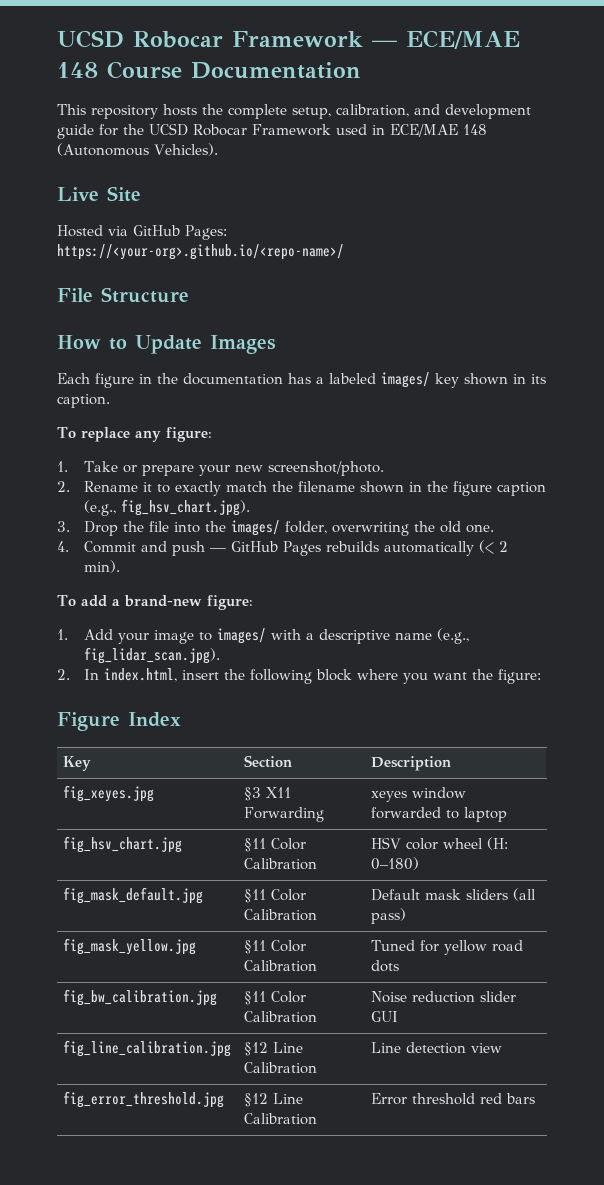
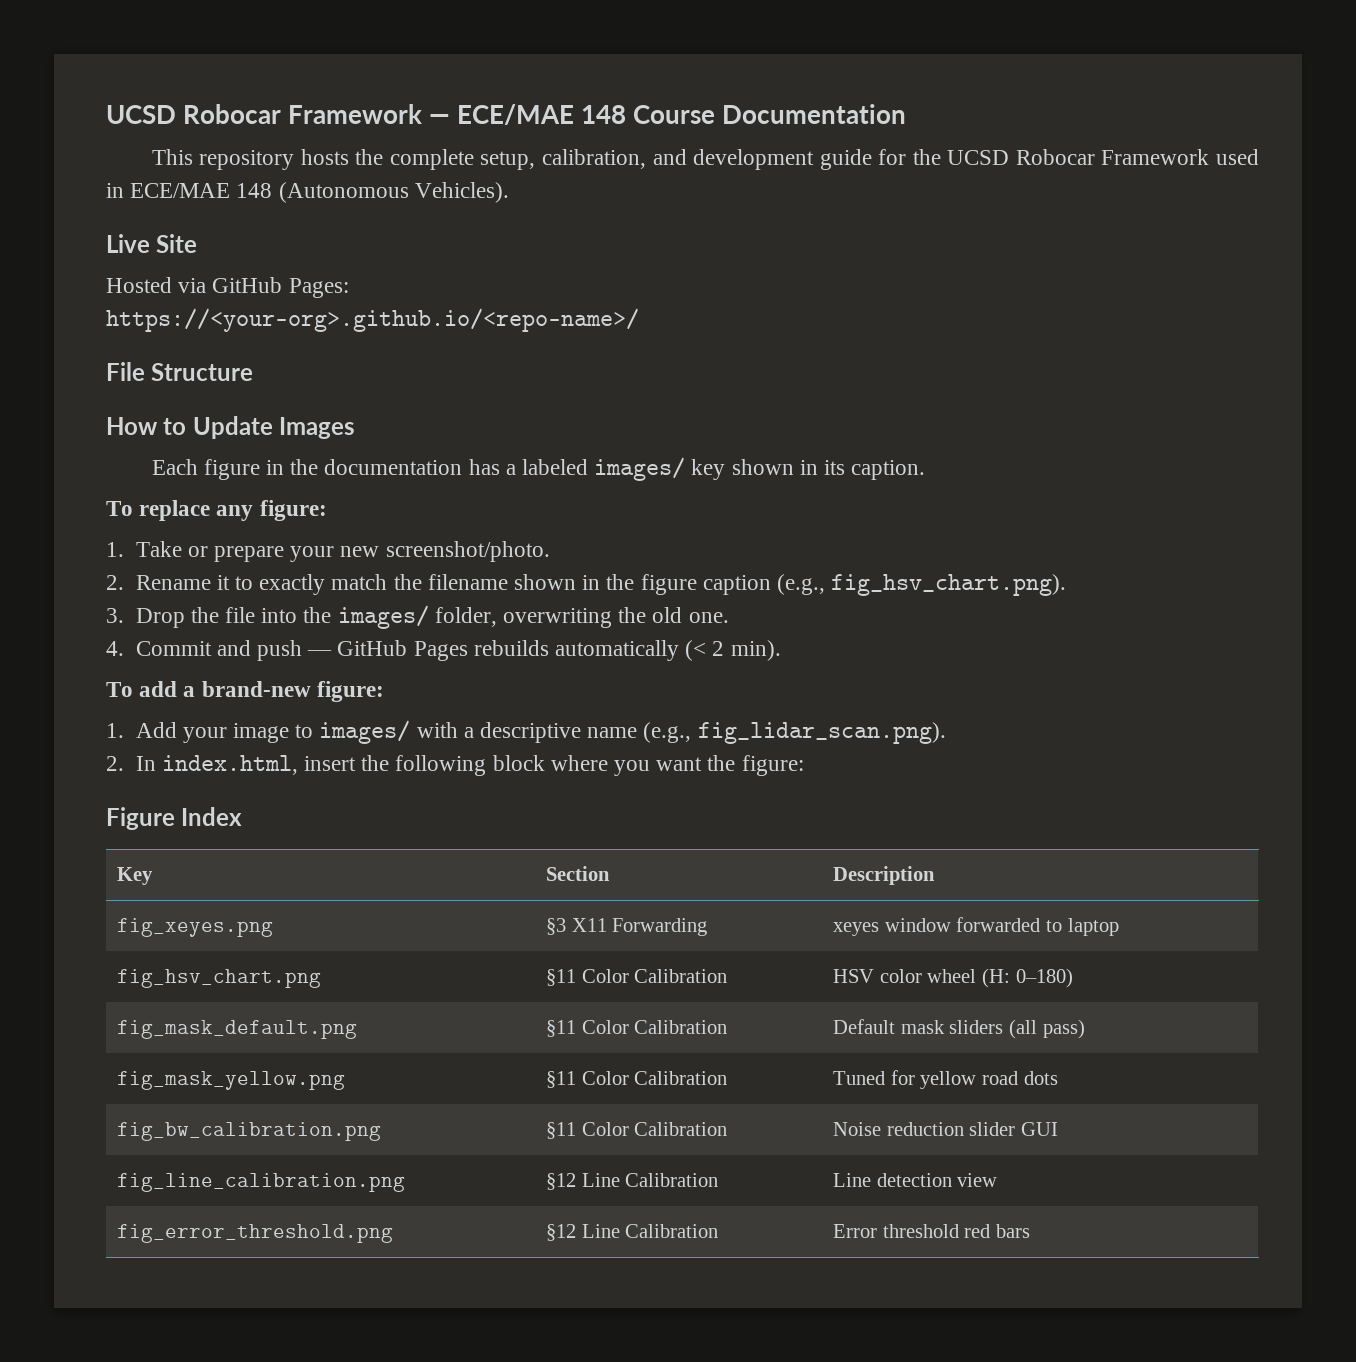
[120,499,250,516] fig_hsv_chart.jpg). -> [831,574,1067,596] fig_hsv_chart.png).
[83,647,220,664] fig_lidar_scan.jpg). -> [697,722,946,744] fig_lidar_scan.png).
[63,785,155,802] fig_xeyes.jpg -> [117,918,274,937] fig_xeyes.png
[63,836,183,853] fig_hsv_chart.jpg -> [117,969,322,988] fig_hsv_chart.png
[63,887,204,904] fig_mask_default.jpg -> [117,1020,358,1039] fig_mask_default.png
[63,938,197,955] fig_mask_yellow.jpg -> [117,1071,346,1090] fig_mask_yellow.png
[63,989,218,1006] fig_bw_calibration.jpg -> [117,1122,382,1141] fig_bw_calibration.png
[63,1040,232,1057] fig_line_calibration.jpg -> [117,1173,406,1192] fig_line_calibration.png
[63,1091,225,1108] fig_error_threshold.jpg -> [117,1224,394,1243] fig_error_threshold.png

